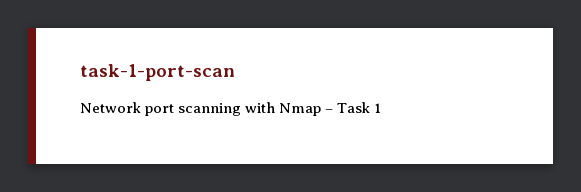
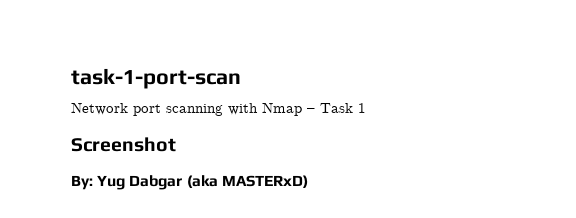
(382, 108) none -> [71,137,176,152] [71,175,308,190] // Screenshot // By: Yug Dabgar (aka MASTERxD)

